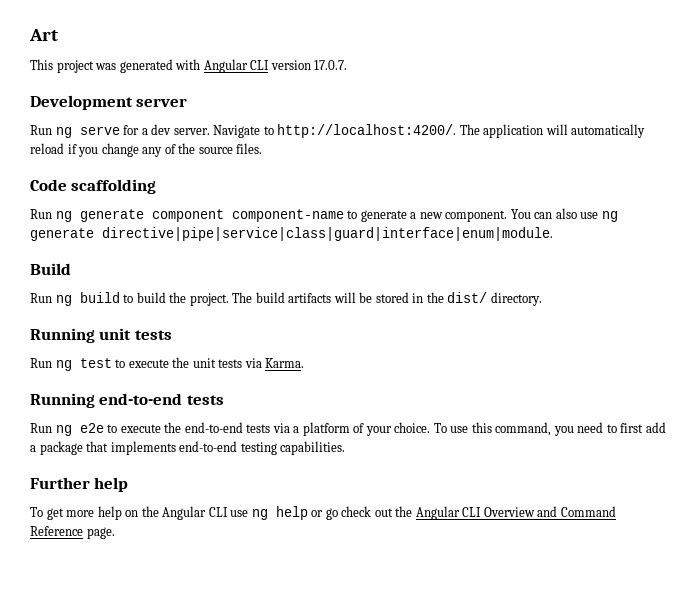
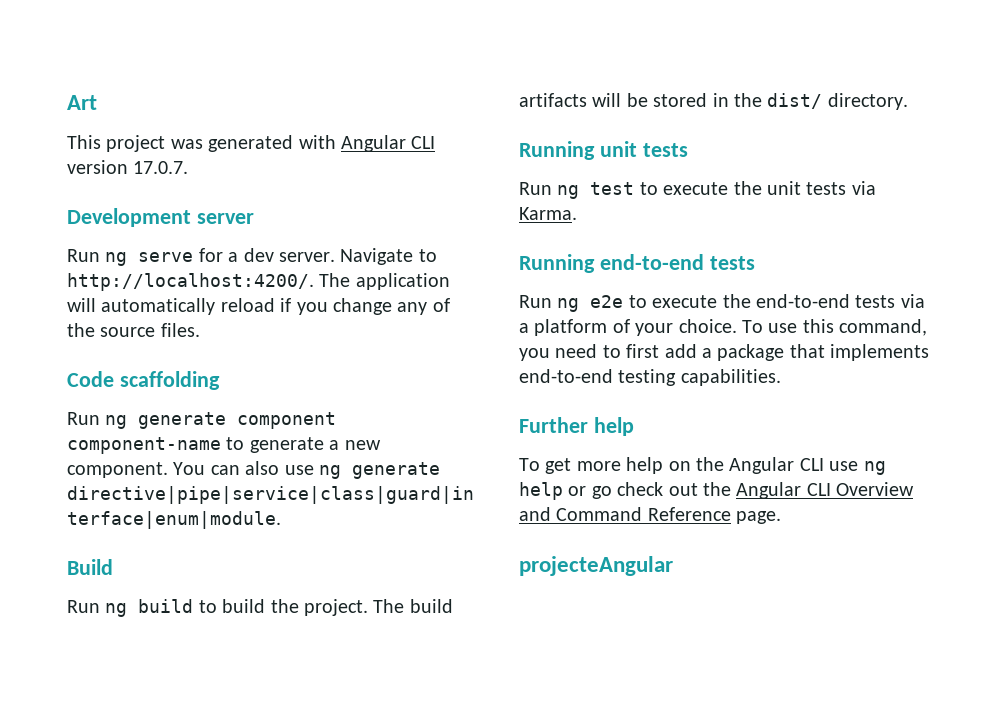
(115, 533) none -> [519,556,673,576] // projecteAngular

